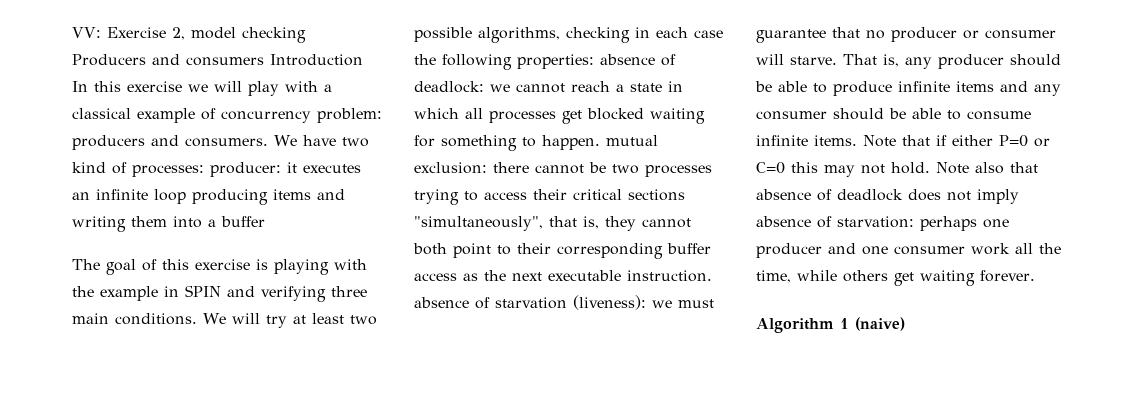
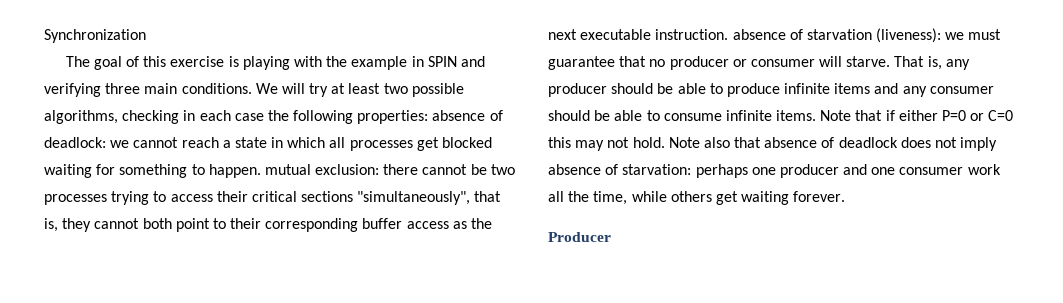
[72,27,306,43] [72,54,363,66] [72,81,332,96] [72,108,382,123] [72,135,369,150] [72,162,361,177] [72,189,345,205] [72,216,265,232] VV: Exercise 2, model checking Producers and consumers Introduction In this exercise we will play with a classical example of concurrency problem: producers and consumers. We have two kind of processes: producer: it executes an infinite loop producing items and writing them into a buffer -> [44,29,146,43] Synchronization
[756,317,905,333] Algorithm 1 (naive) -> [548,232,611,242] Producer

